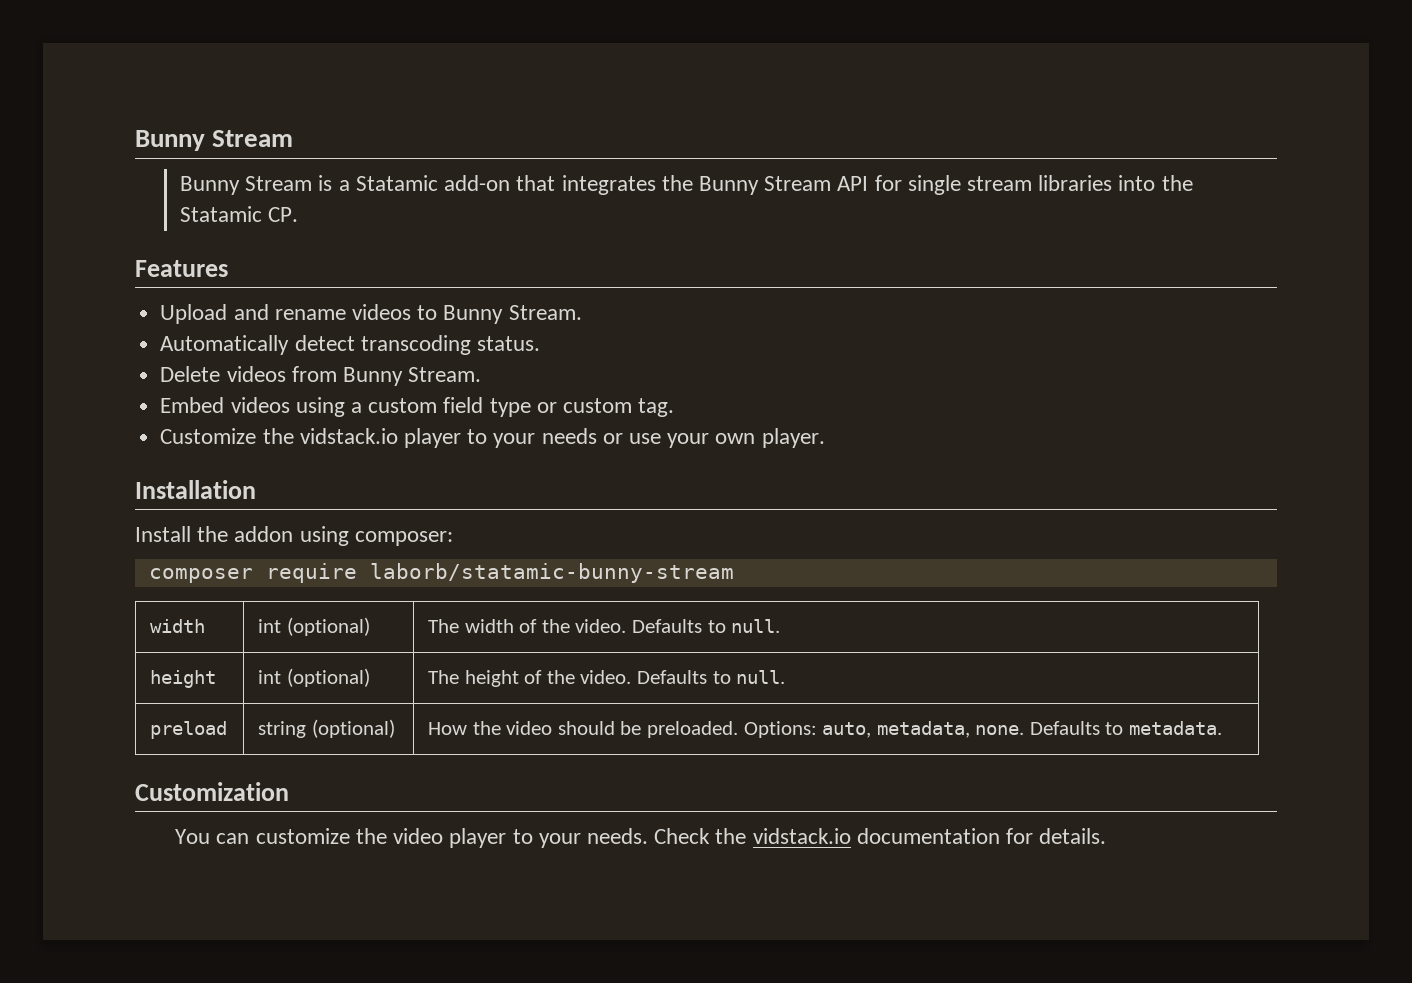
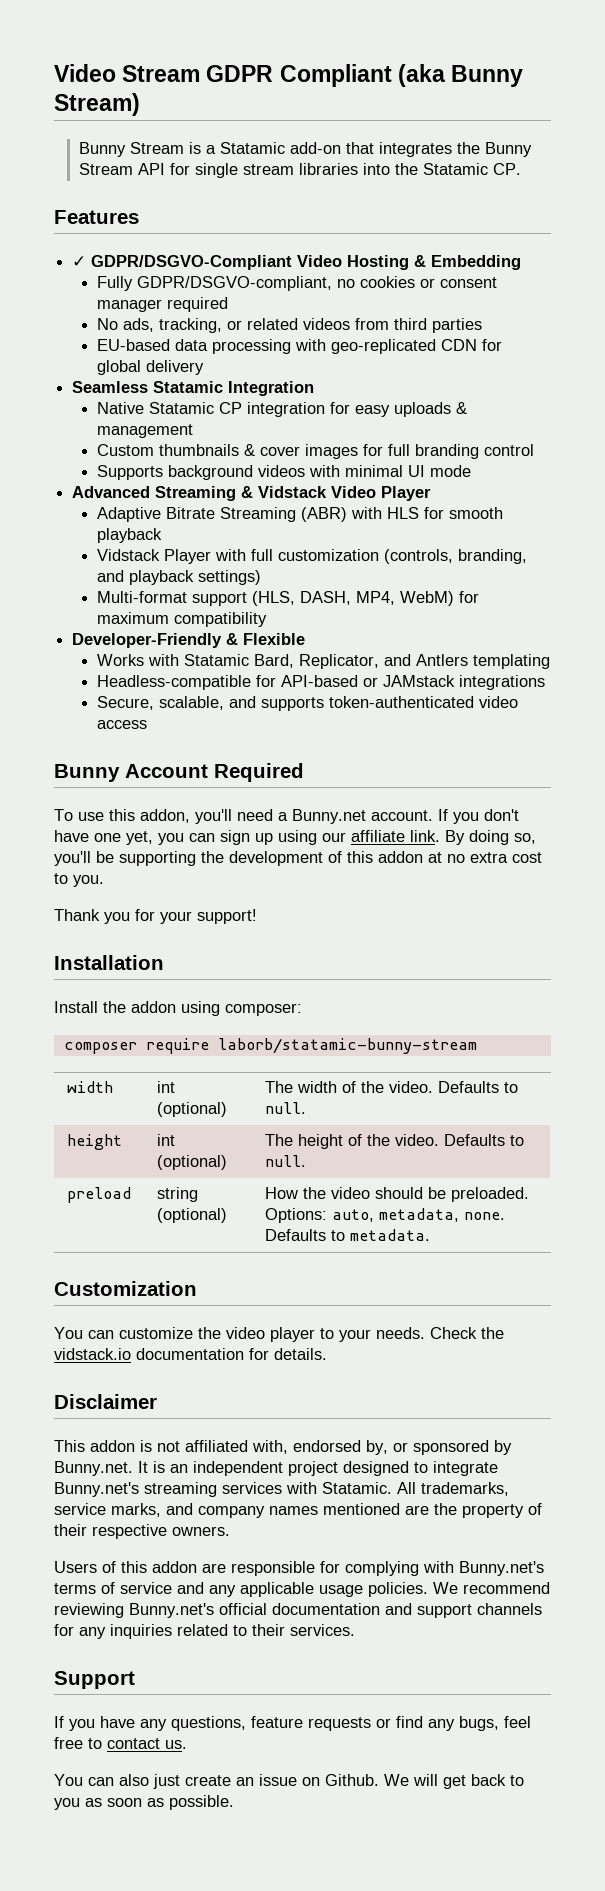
[135,130,294,151] Bunny Stream -> [54,64,524,87] [54,93,140,116] Video Stream GDPR Compliant (aka Bunny Stream)
[160,304,582,324] [160,335,540,355] [160,366,482,386] [160,397,675,417] [160,428,825,448] Upload and rename videos to Bunny Stream. // Automatically detect transcoding status. // Delete videos from Bunny Stream. // Embed videos using a custom field type or custom tag. // Customize the vidstack.io player to your needs or use your own player. -> [72,255,522,270] [97,276,498,291] [97,297,229,312] [97,318,483,333] [97,339,503,354] [97,360,205,375] [72,381,315,396] [97,402,468,417] [97,424,194,438] [97,444,535,459] [97,465,472,480] [72,486,432,501] [97,507,504,522] [97,528,163,543] [97,549,528,564] [97,570,262,585] [97,591,480,606] [97,612,268,627] [72,633,306,648] [97,654,551,669] [97,675,546,690] [97,696,519,711] [97,720,148,729] [54,763,304,782] [54,809,519,824] [54,830,536,845] [54,851,542,866] [54,873,104,887] [54,909,257,924] ✓ GDPR/DSGVO-Compliant Video Hosting & Embedding // Fully GDPR/DSGVO-compliant, no cookies or consent manager required // No ads, tracking, or related videos from third parties // EU-based data processing with geo-replicated CDN for global delivery // Seamless Statamic Integration // Native Statamic CP integration for easy uploads & management // Custom thumbnails & cover images for full branding control // Supports background videos with minimal UI mode // Advanced Streaming & Vidstack Video Player // Adaptive Bitrate Streaming (ABR) with HLS for smooth playback // Vidstack Player with full customization (controls, branding, and playback settings) // Multi-format support (HLS, DASH, MP4, WebM) for maximum compatibility // Developer-Friendly & Flexible // Works with Statamic Bard, Replicator, and Antlers templating // Headless-compatible for API-based or JAMstack integrations // Secure, scalable, and supports token-authenticated video access // Bunny Account Required // To use this addon, you'll need a Bunny.net account. If you don't have one yet, you can sign up using our affiliate link. By doing so, you'll be supporting the development of this addon at no extra cost to you. // Thank you for your support!
(1107, 836) none -> [54,1394,157,1409] [54,1440,512,1455] [54,1461,498,1476] [54,1482,509,1497] [54,1503,542,1518] [54,1524,230,1539] [54,1561,544,1576] [54,1582,550,1597] [54,1603,542,1618] [54,1624,355,1639] [54,1671,135,1689] [54,1716,531,1731] [54,1737,187,1749] [54,1774,524,1789] [54,1795,234,1810] // Disclaimer // This addon is not affiliated with, endorsed by, or sponsored by Bunny.net. It is an independent project designed to integrate Bunny.net's streaming services with Statamic. All trademarks, service marks, and company names mentioned are the property of their respective owners. // Users of this addon are responsible for complying with Bunny.net's terms of service and any applicable usage policies. We recommend reviewing Bunny.net's official documentation and support channels for any inquiries related to their services. // Support // If you have any questions, feature requests or find any bugs, feel free to contact us. // You can also just create an issue on Github. We will get back to you as soon as possible.

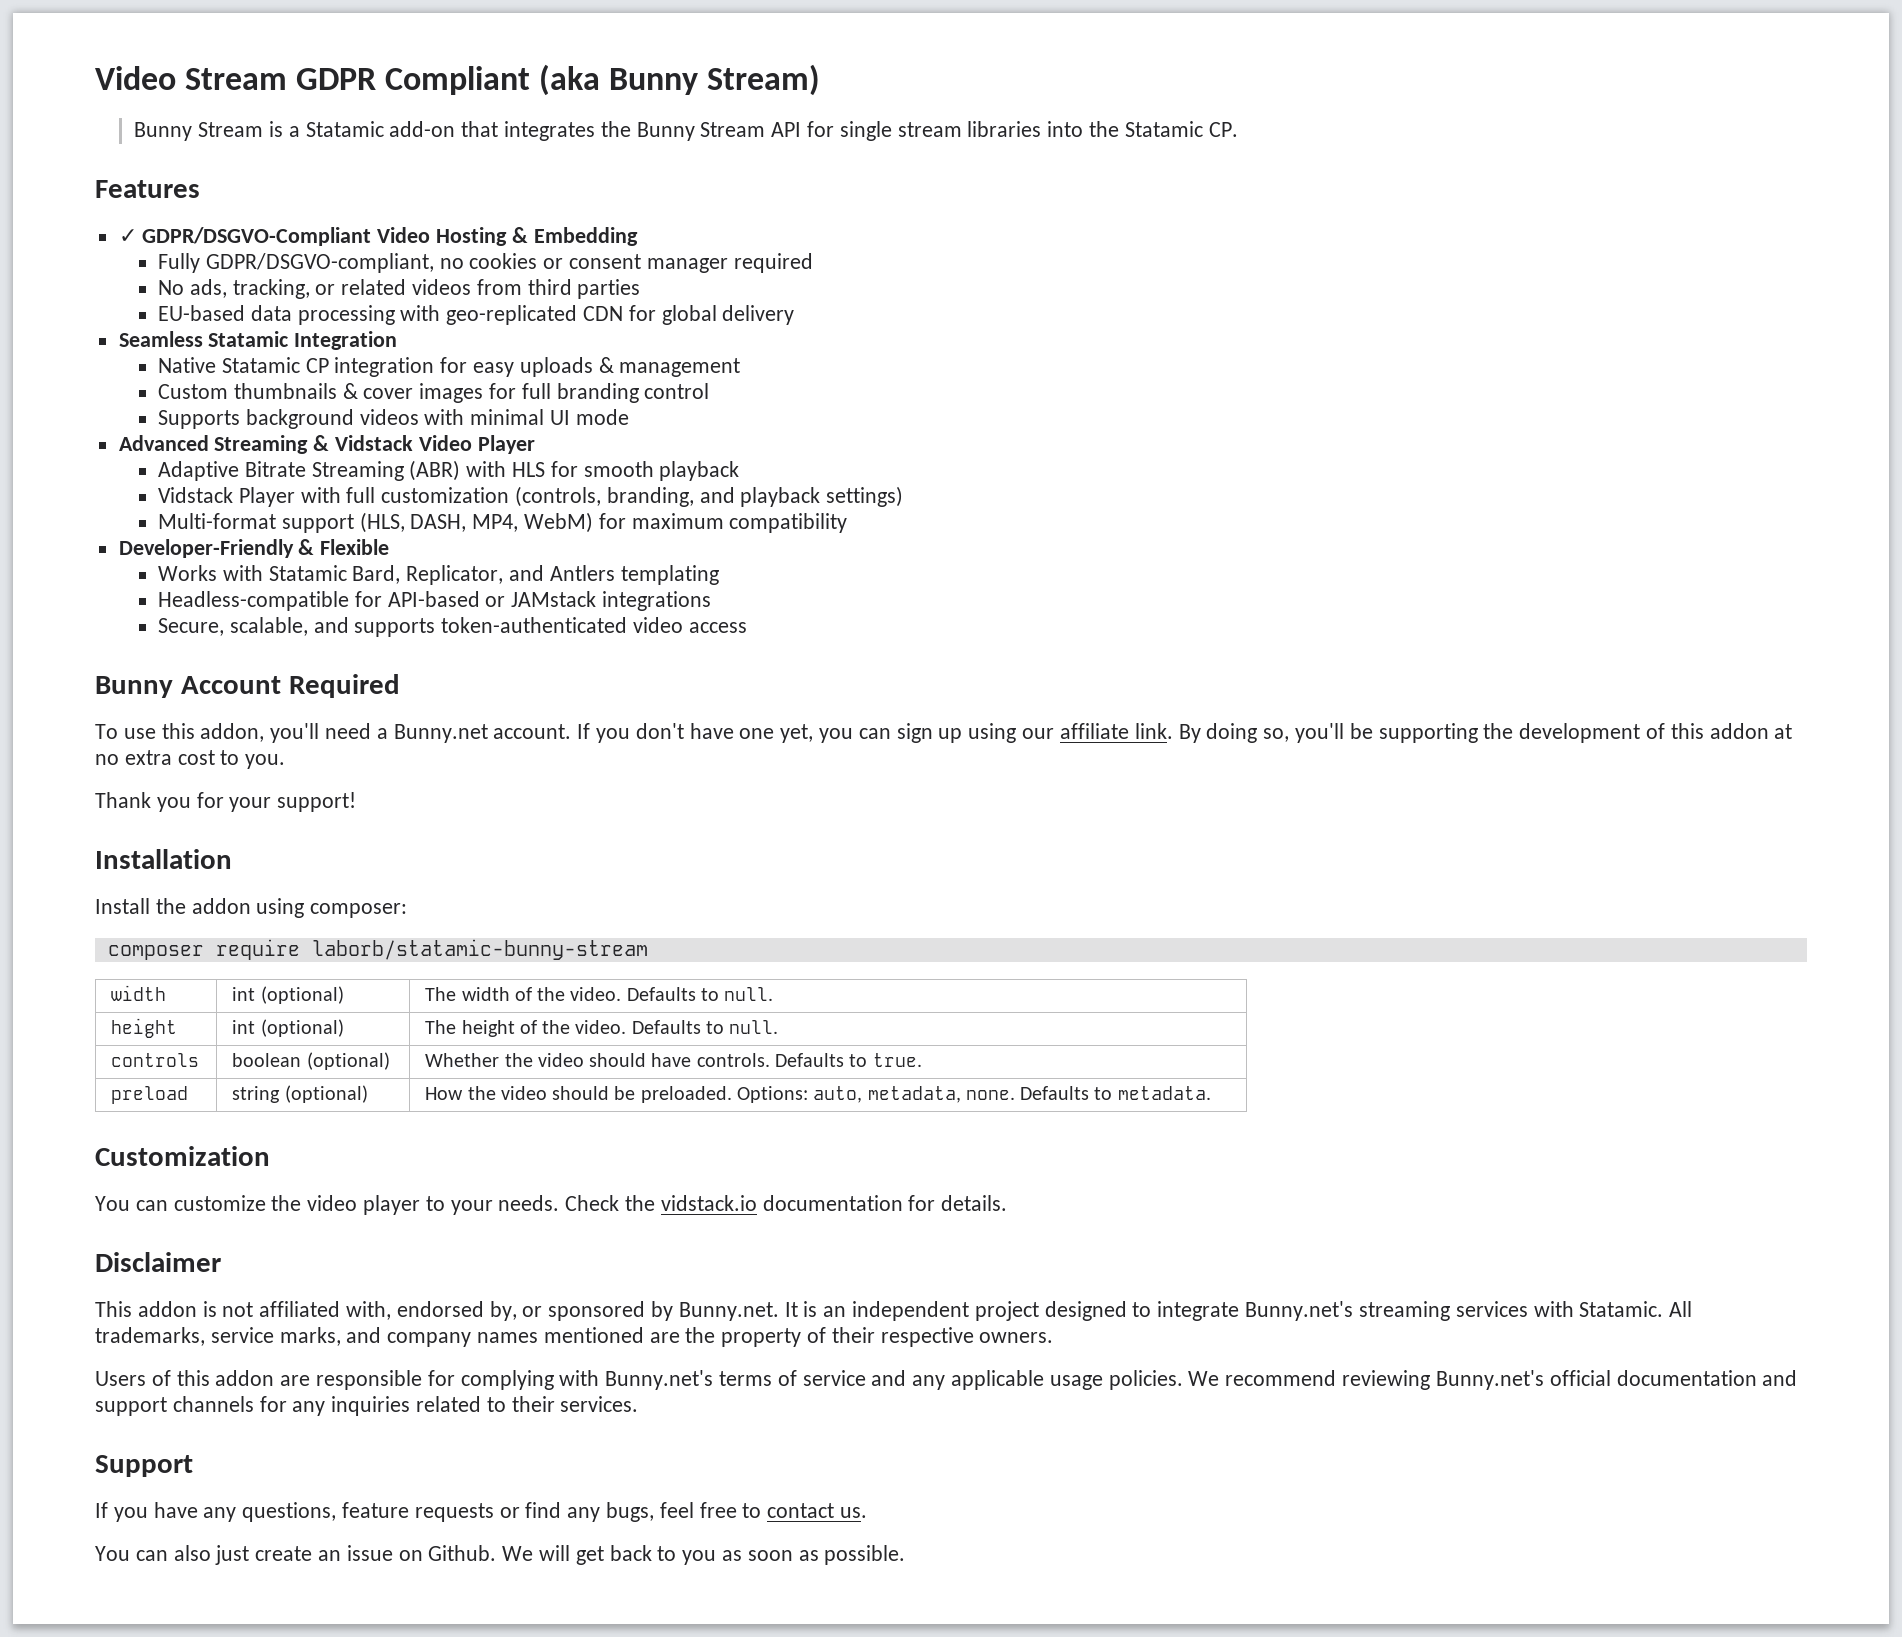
(306, 1161) none -> [111,1053,200,1067] [232,1052,390,1070] [425,1053,922,1067] // controls | boolean (optional) | Whether the video should have controls. Defaults to true.

